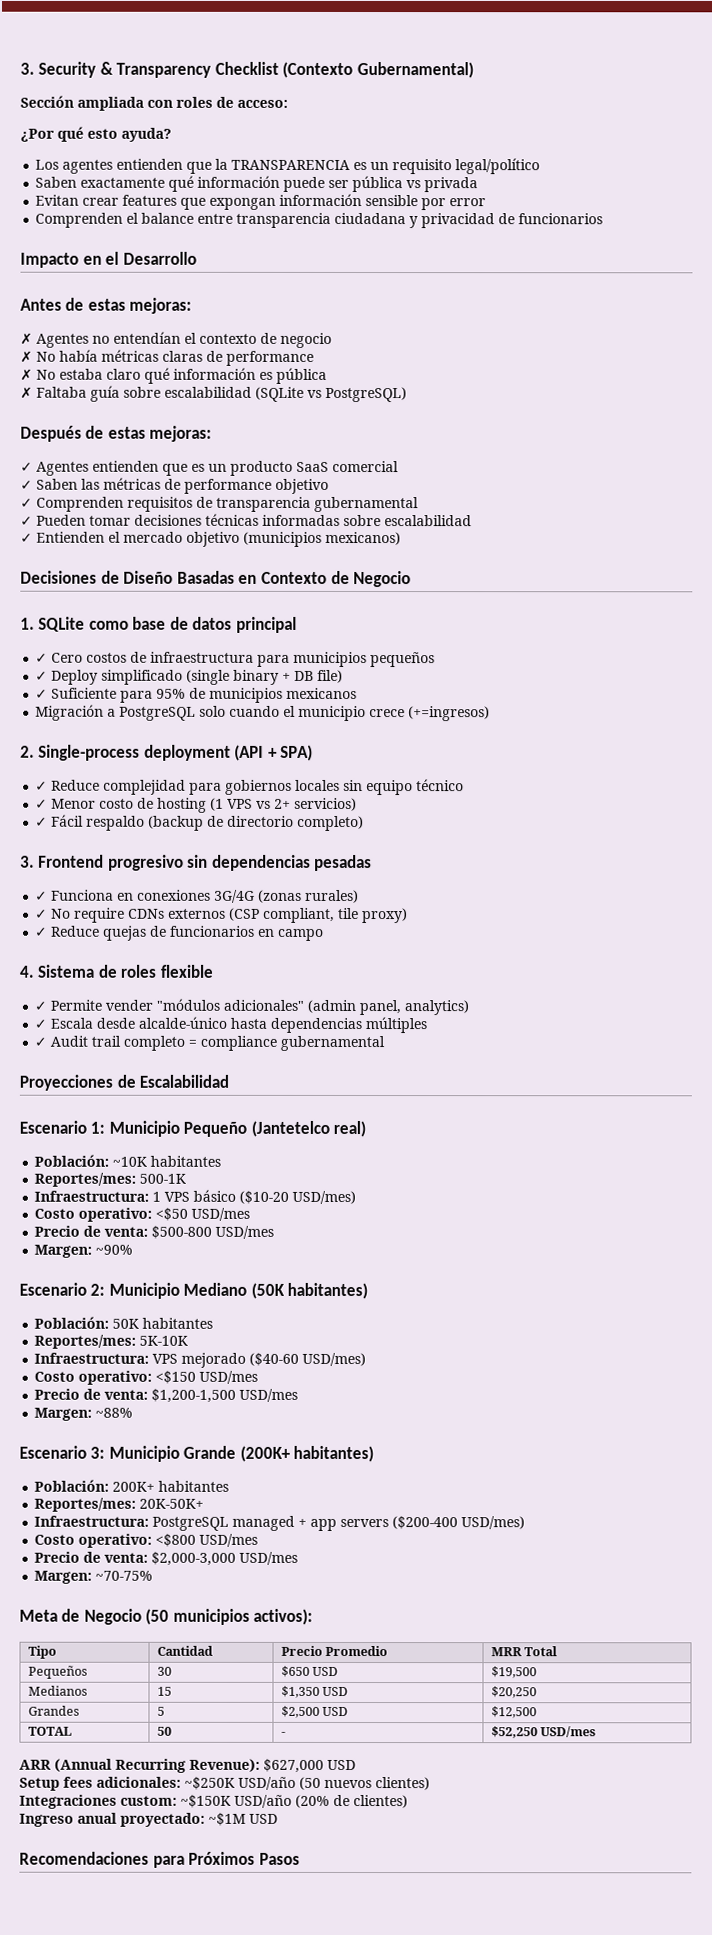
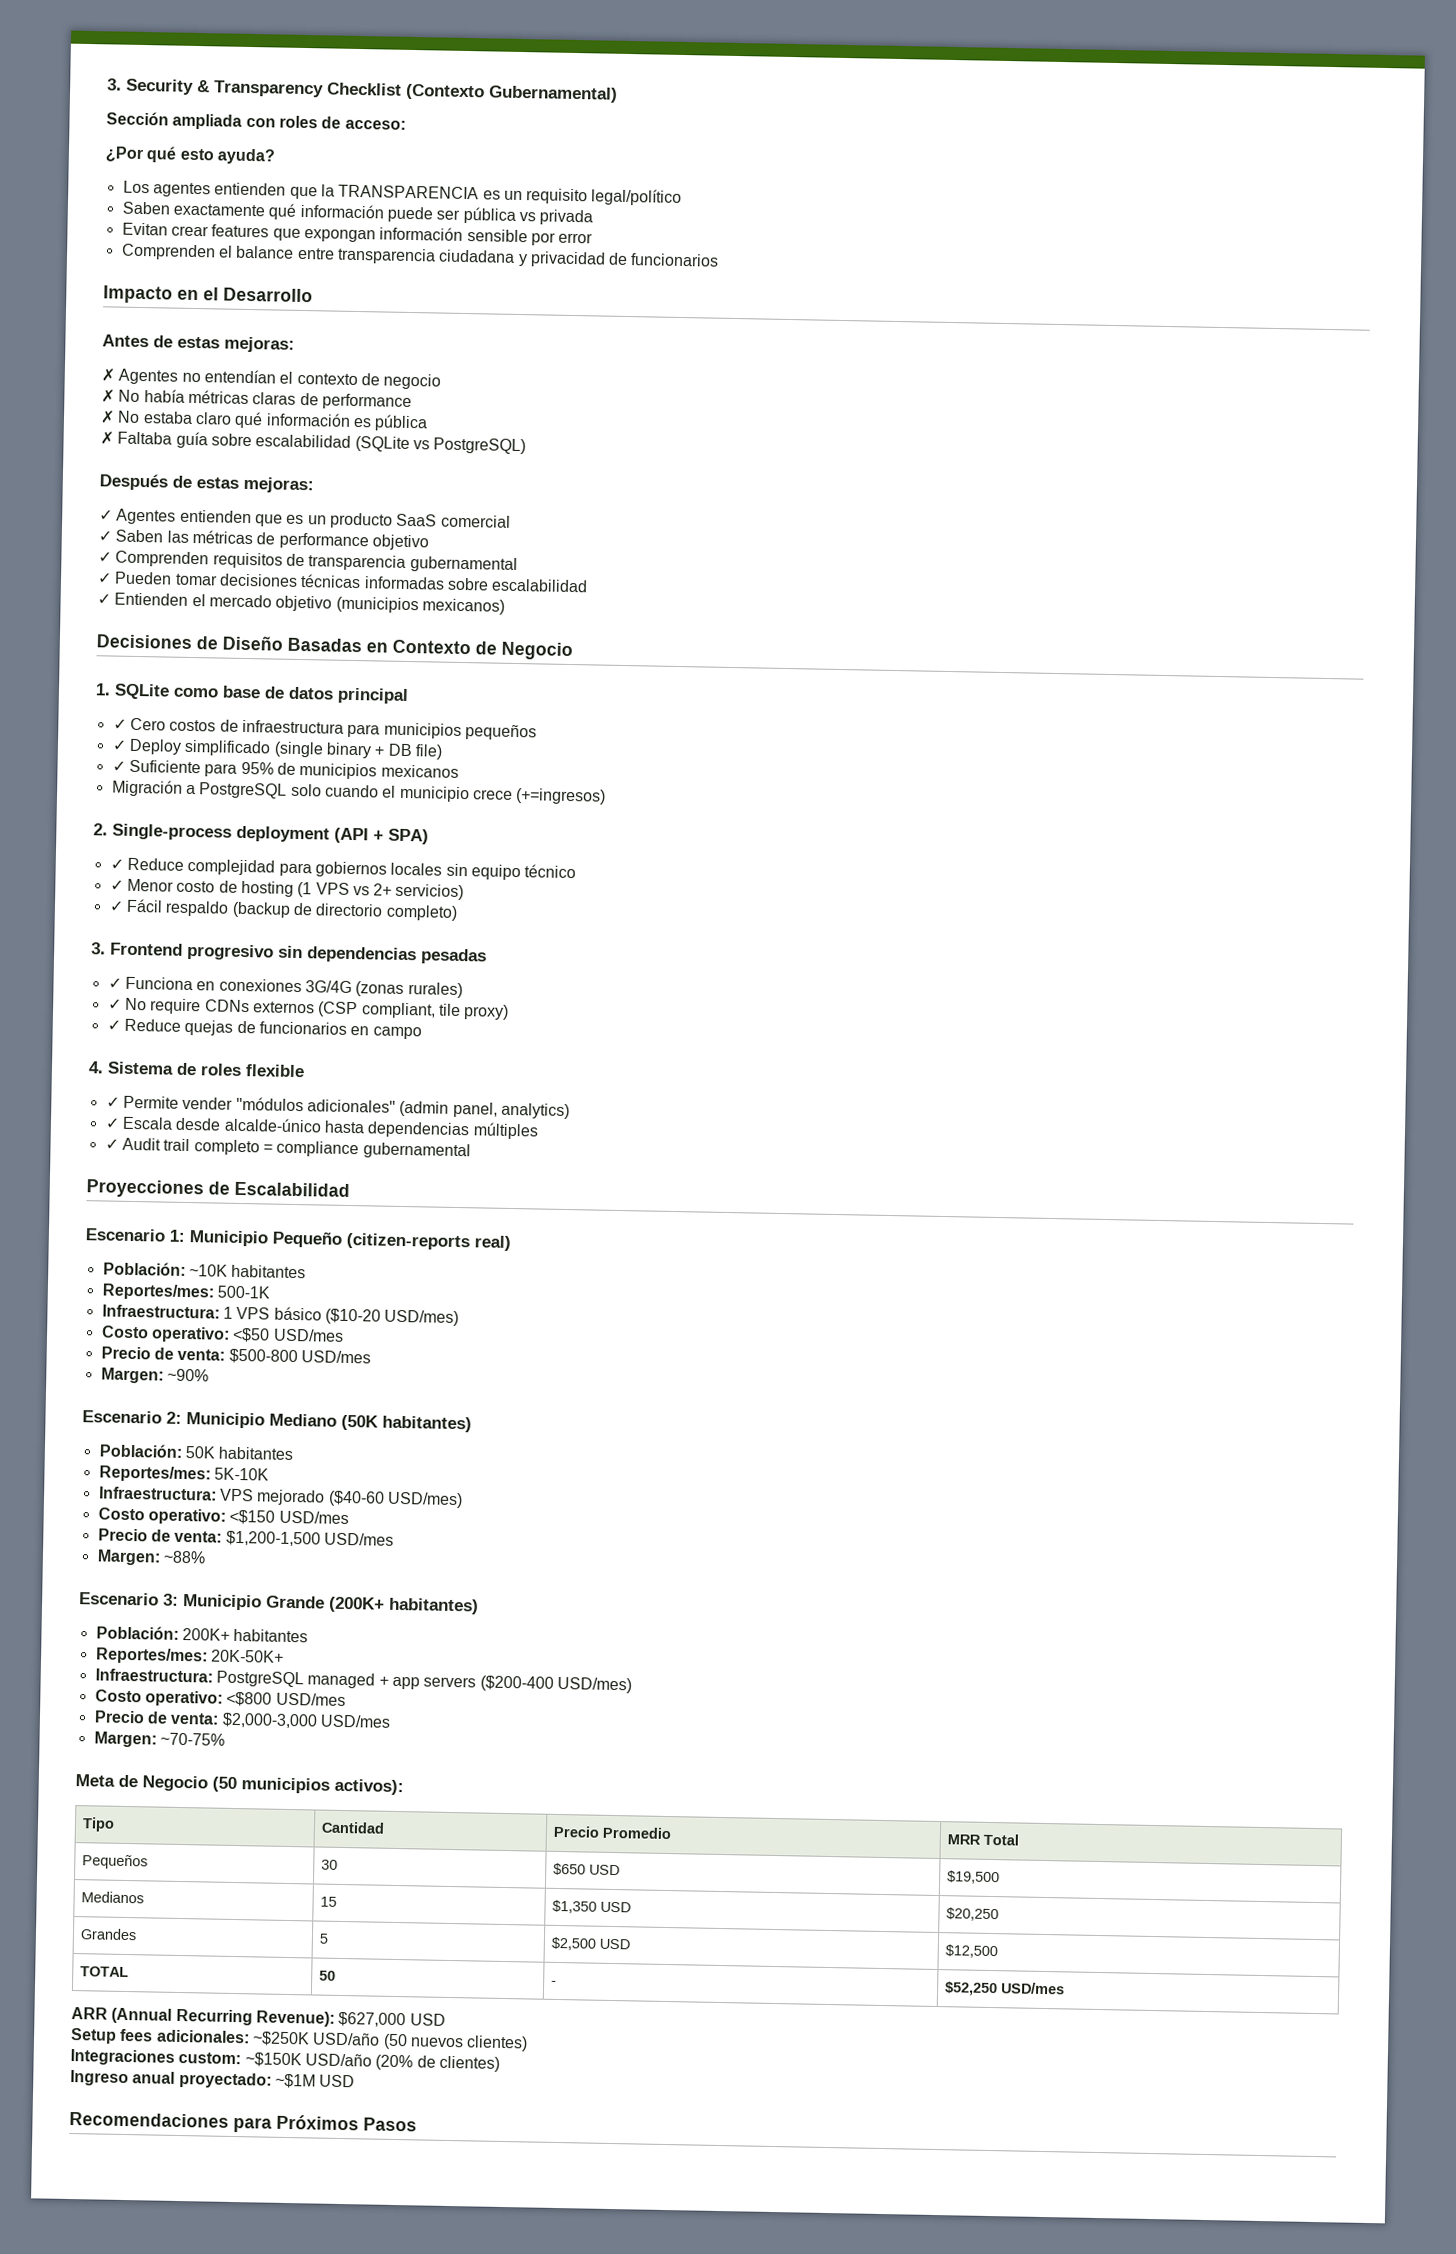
[250,1120,330,1137] (Jantetelco -> [346,1232,470,1251] (citizen-reports

